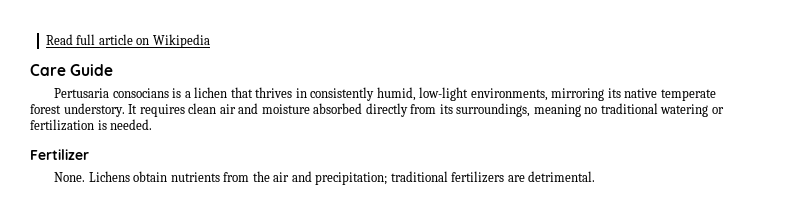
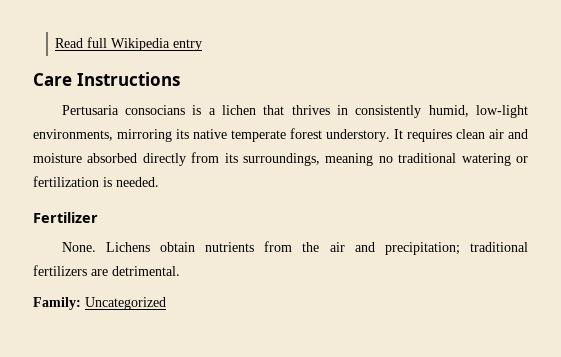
[98,34,150,45] article on -> (108, 42) none
(210, 41) none -> [173,39,203,51] entry
[70,64,114,76] Guide -> [76,72,180,86] Instructions
(596, 176) none -> [33,297,166,310] // Family: Uncategorized

